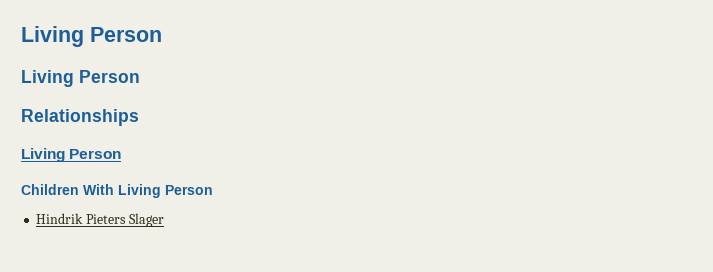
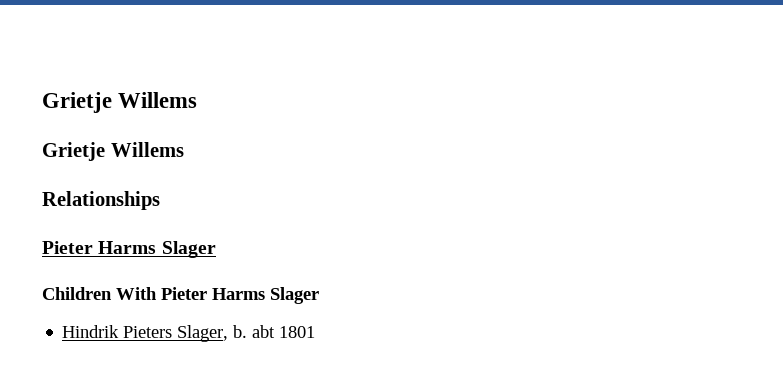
[21,26,162,47] [21,70,140,87] [21,109,139,126] [21,148,122,162] Living Person // Living Person // Relationships // Living Person -> [42,92,198,113] [42,142,184,161] [42,191,160,210] [42,241,216,258] Grietje Willems // Grietje Willems // Relationships // Pieter Harms Slager
[118,184,213,198] Living Person -> [161,287,319,304] Pieter Harms Slager
[128,213,164,227] Slager -> [177,325,316,342] Slager, b. abt 1801

